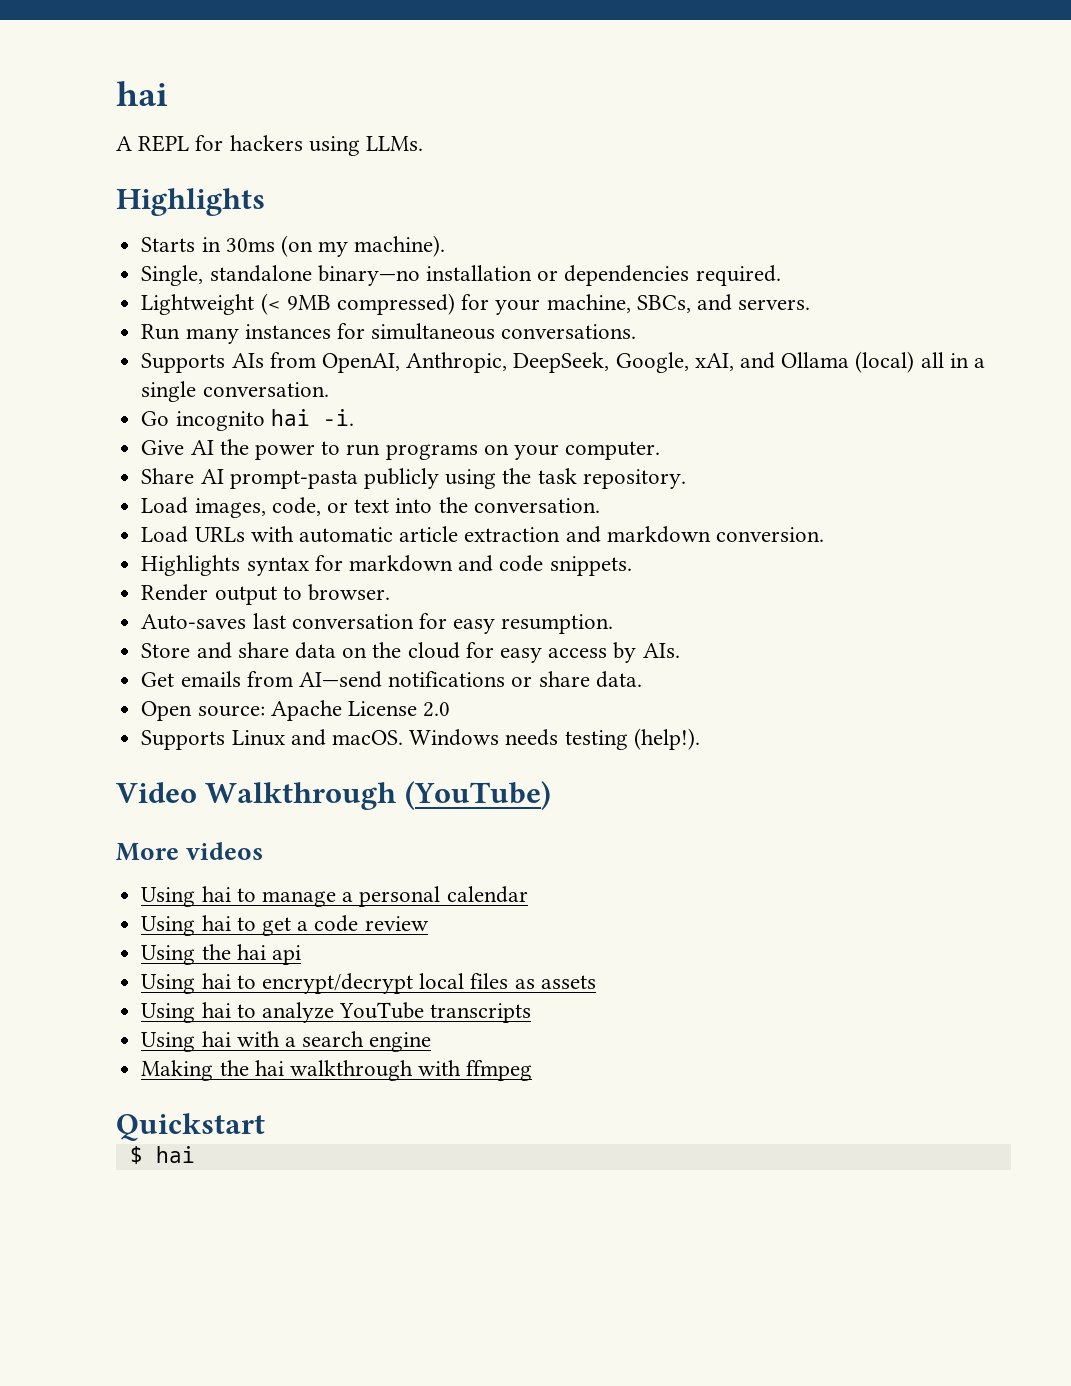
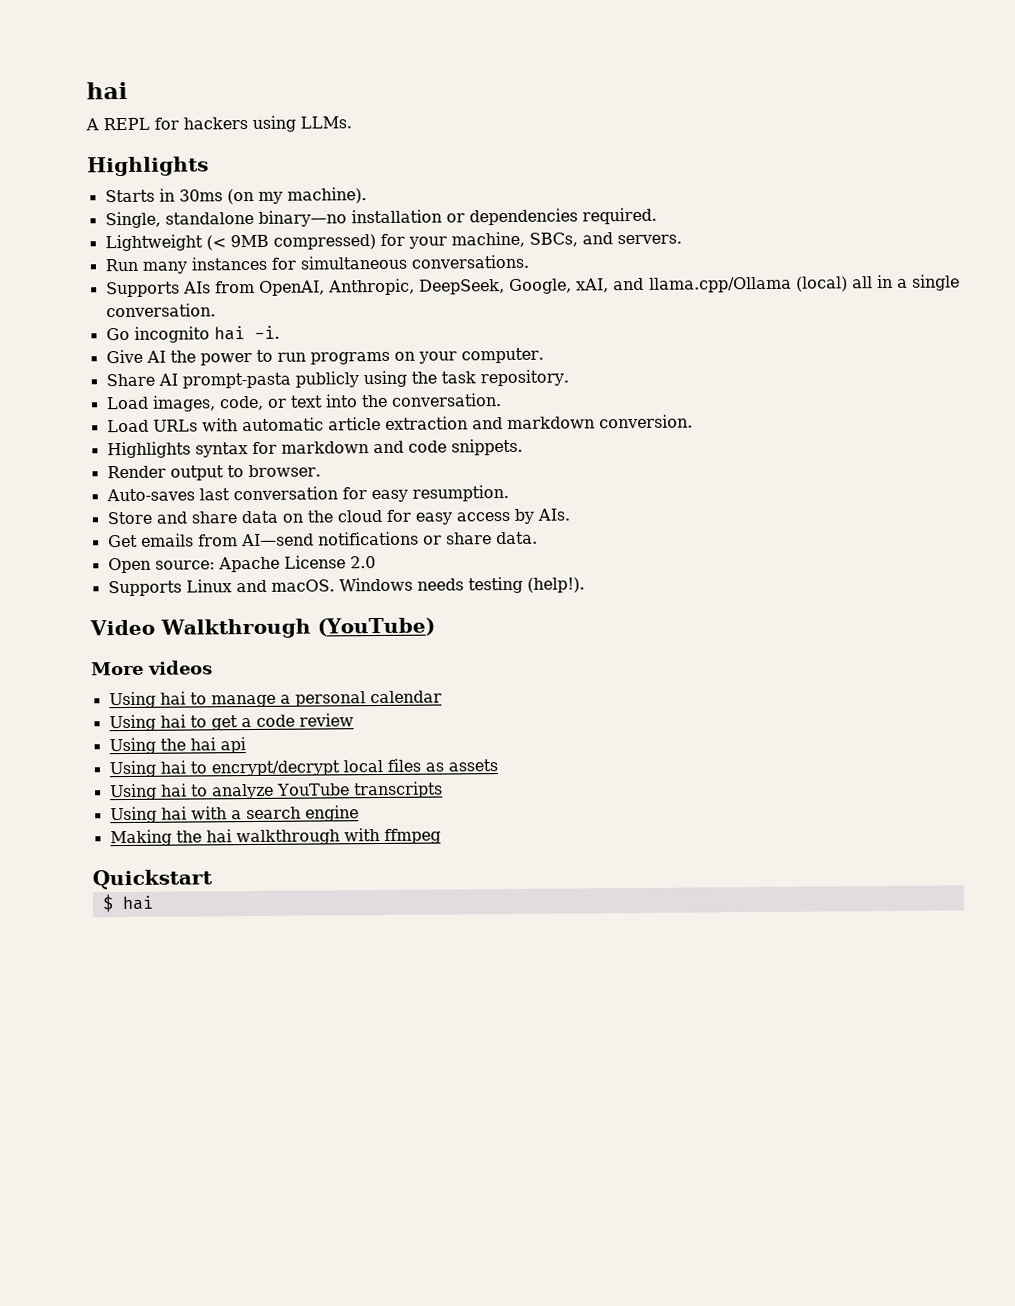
[781,352,850,368] Ollama -> [648,276,792,293] llama.cpp/Ollama

